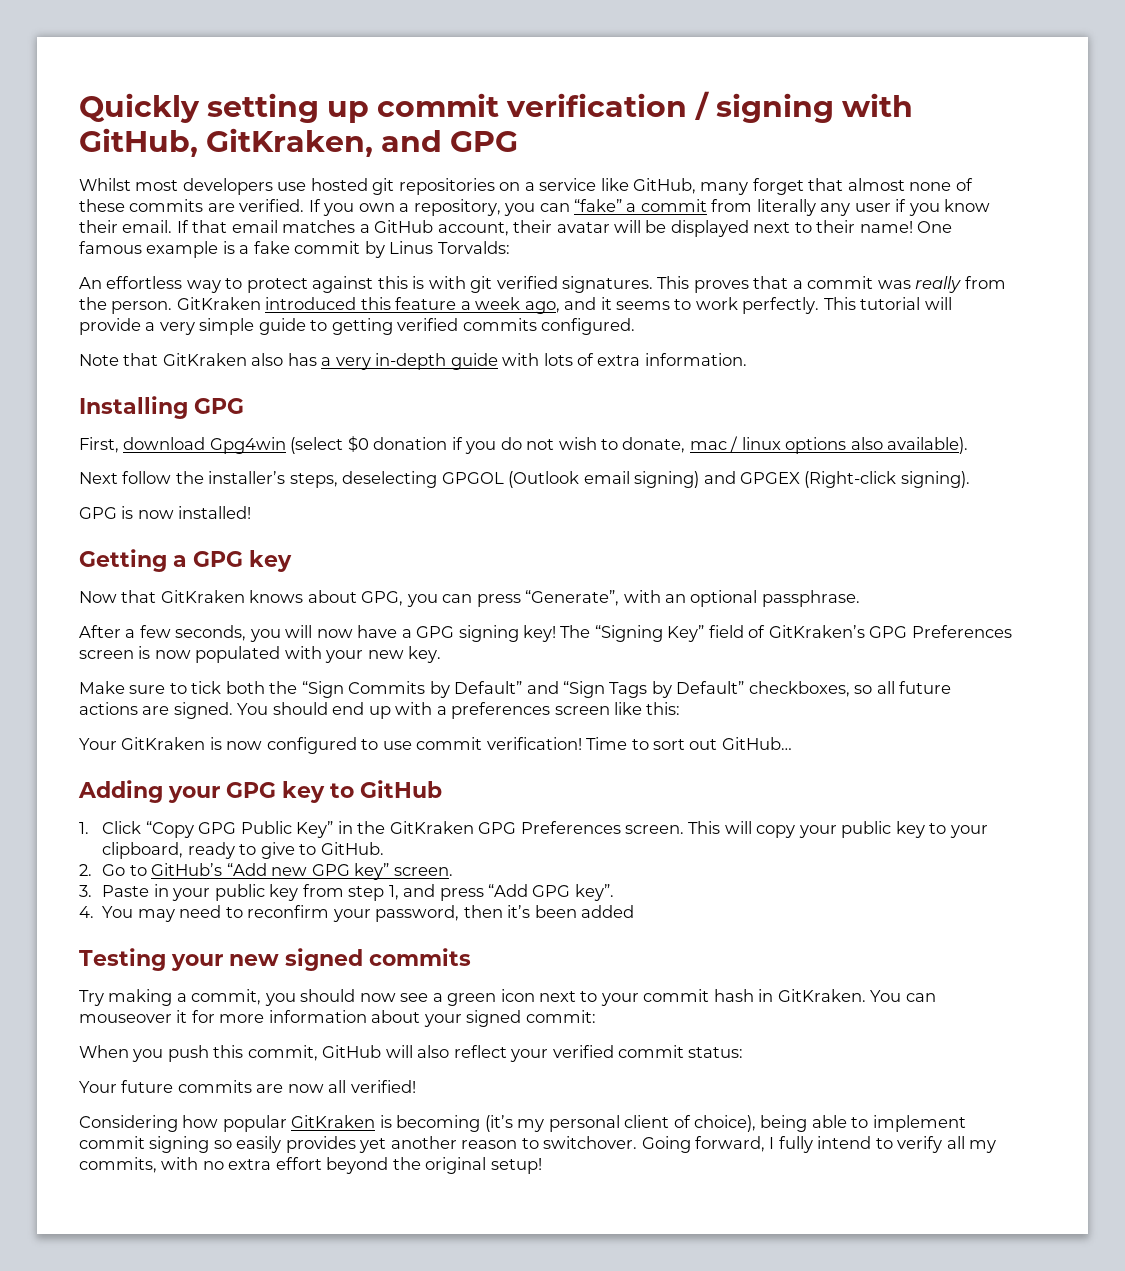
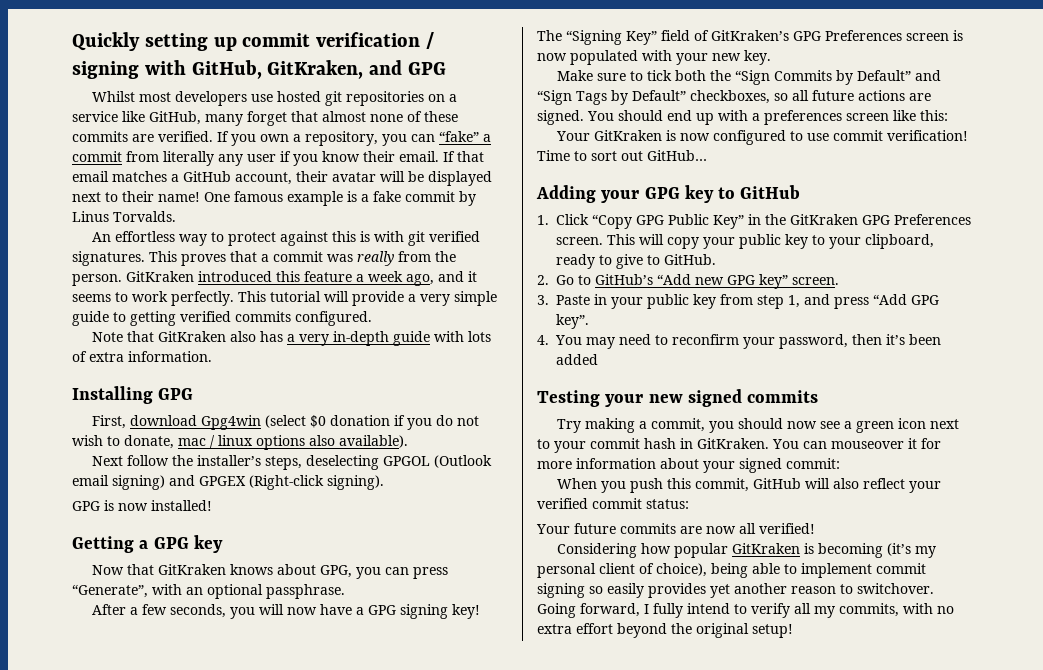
[437,241,510,254] Torvalds: -> [113,211,176,222] Torvalds.

